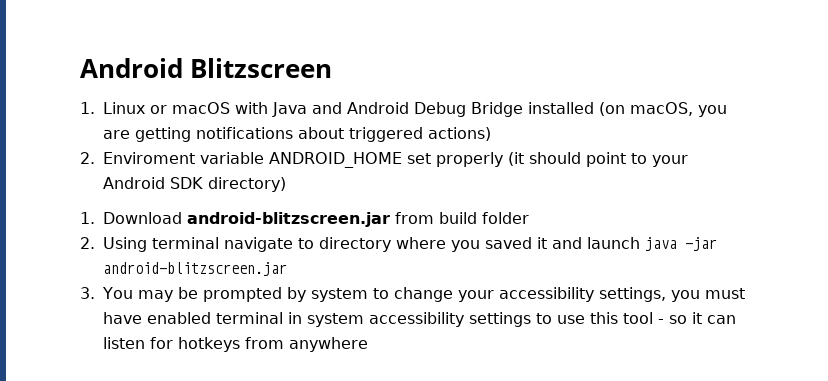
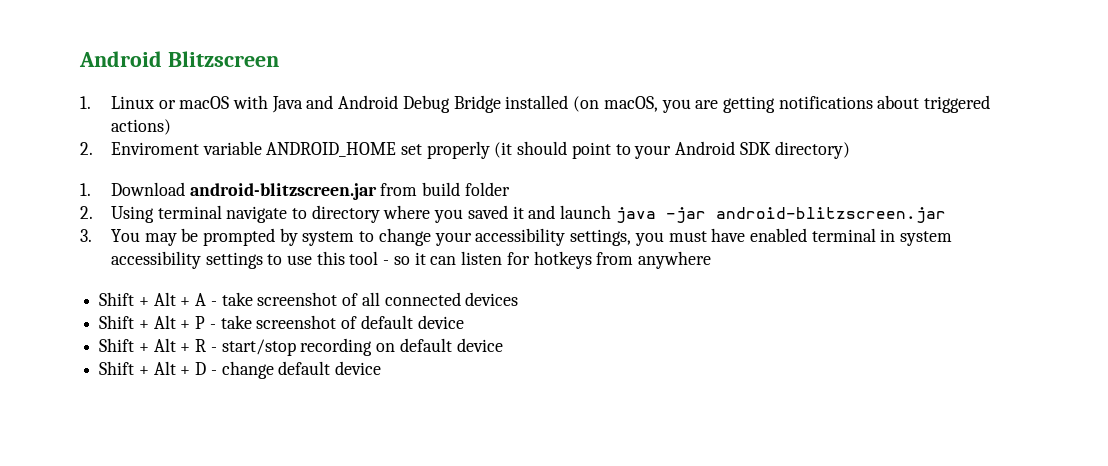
(368, 344) none -> [99,292,519,306] [99,315,464,329] [99,338,503,356] [99,361,382,379] // Shift + Alt + A - take screenshot of all connected devices // Shift + Alt + P - take screenshot of default device // Shift + Alt + R - start/stop recording on default device // Shift + Alt + D - change default device

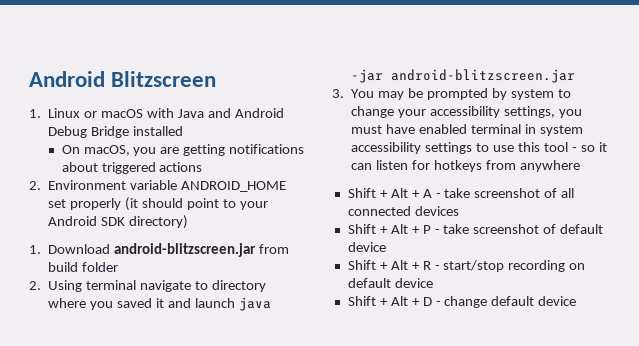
[573,96,600,112] (on -> [61,145,80,154] // On
[110,119,171,135] [80,142,199,155] actions) // 2. Enviroment -> [159,162,203,172] [29,180,127,190] actions // 2. Environment

